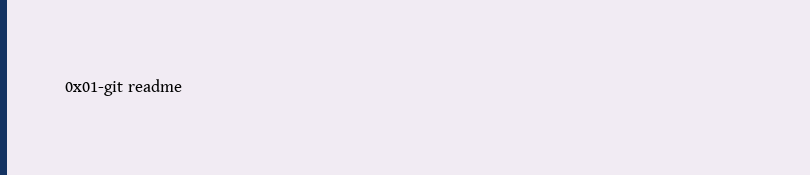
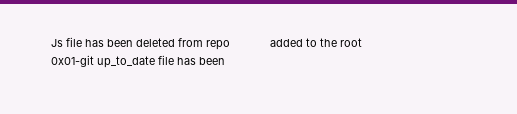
[65,79,182,96] 0x01-git readme -> [51,37,230,50] [51,55,225,68] [270,38,362,47] Js file has been deleted from repo 0x01-git up_to_date file has been added to the root

